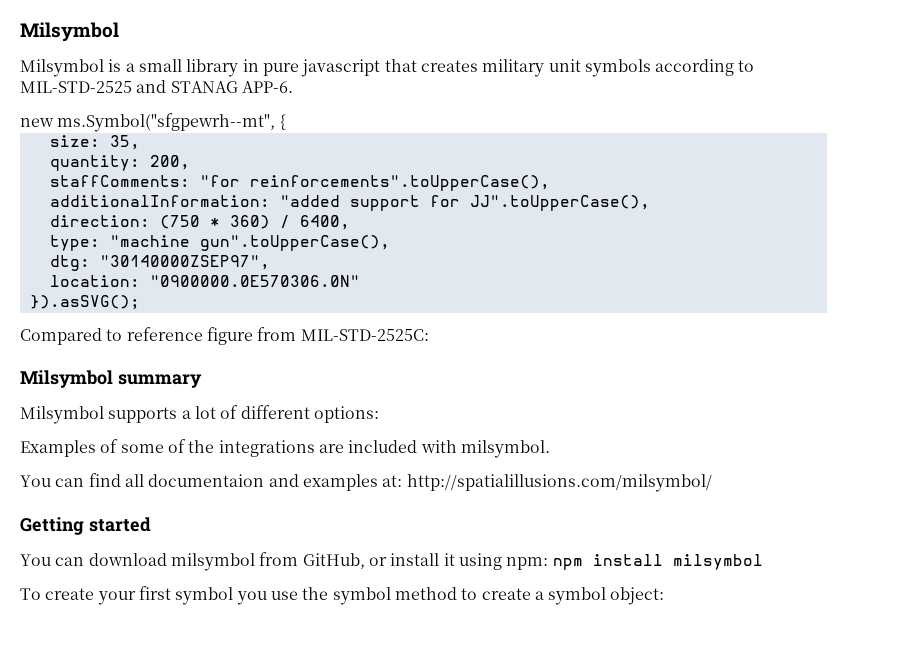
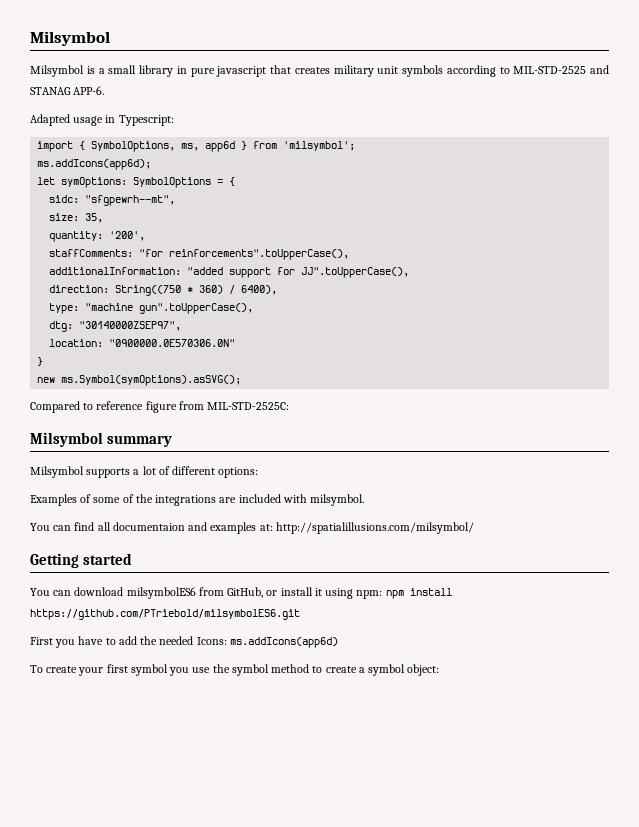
[20,113,286,132] new ms.Symbol("sfgpewrh--mt", { -> [30,114,174,126] [37,141,356,152] [37,159,152,170] [37,177,236,188] [49,195,176,206] Adapted usage in Typescript: // import { SymbolOptions, ms, app6d } from 'milsymbol'; // ms.addIcons(app6d); // let symOptions: SymbolOptions = { // sidc: "sfgpewrh--mt",
[149,155,190,170] 200, -> [109,231,146,241] '200',
[159,215,200,229] (750 -> [115,285,182,296] String((750
[299,215,350,230] 6400, -> [241,285,278,295] 6400),
[29,295,140,310] }).asSVG(); -> [37,357,44,366] [37,375,242,386] } // new ms.Symbol(symOptions).asSVG();
[170,553,255,571] milsymbol -> [126,587,196,599] milsymbolES6
[672,554,763,570] milsymbol -> [30,609,300,620] [30,636,338,648] https://github.com/PTriebold/milsymbolES6.git // First you have to add the needed Icons: ms.addIcons(app6d)

